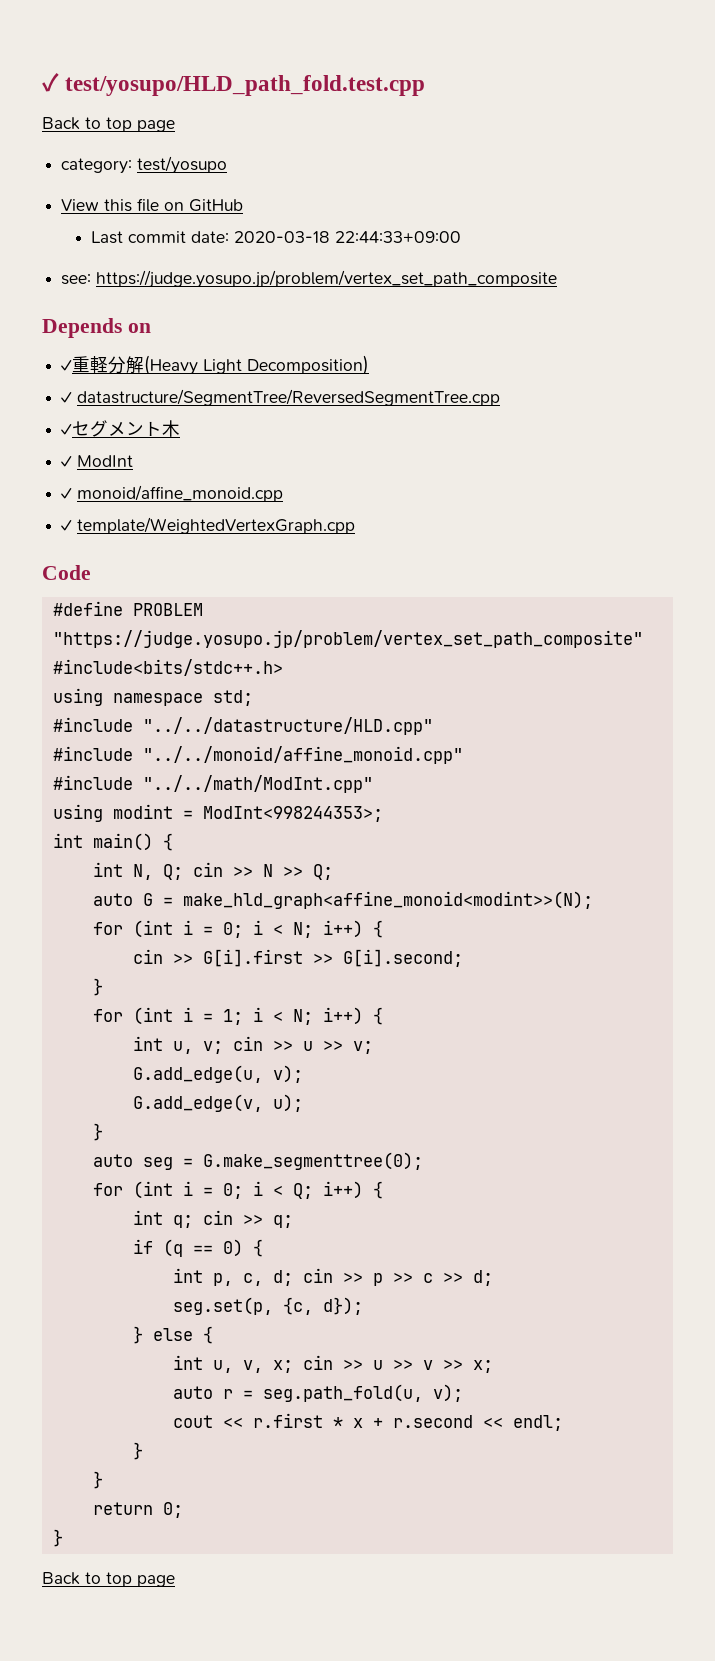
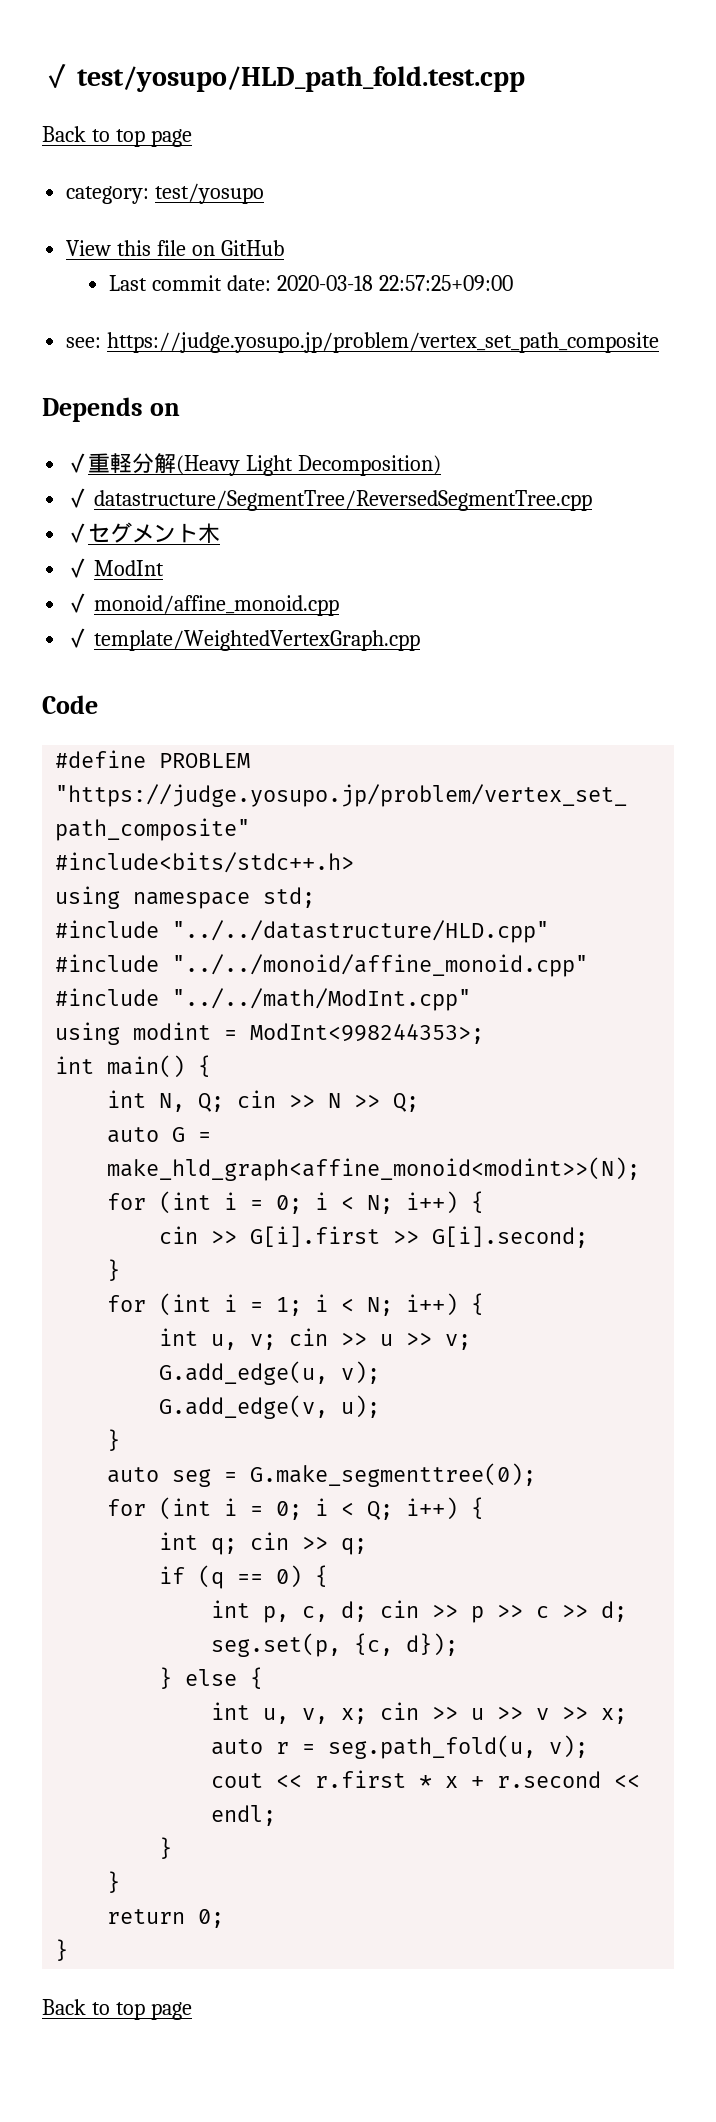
[335,231,462,243] 22:44:33+09:00 -> [378,275,513,291] 22:57:25+09:00

